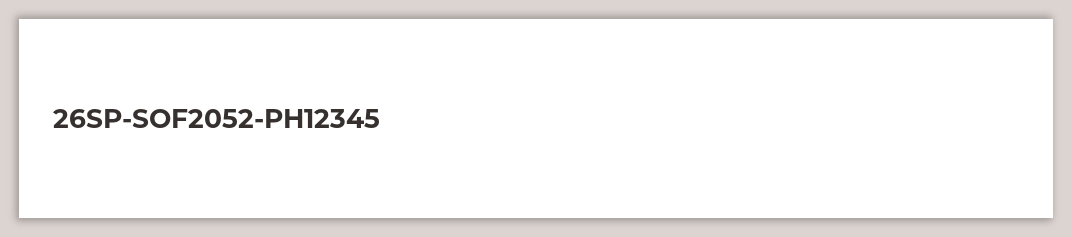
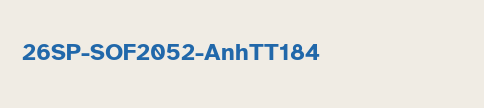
[53,109,380,128] 26SP-SOF2052-PH12345 -> [22,44,320,60] 26SP-SOF2052-AnhTT184

